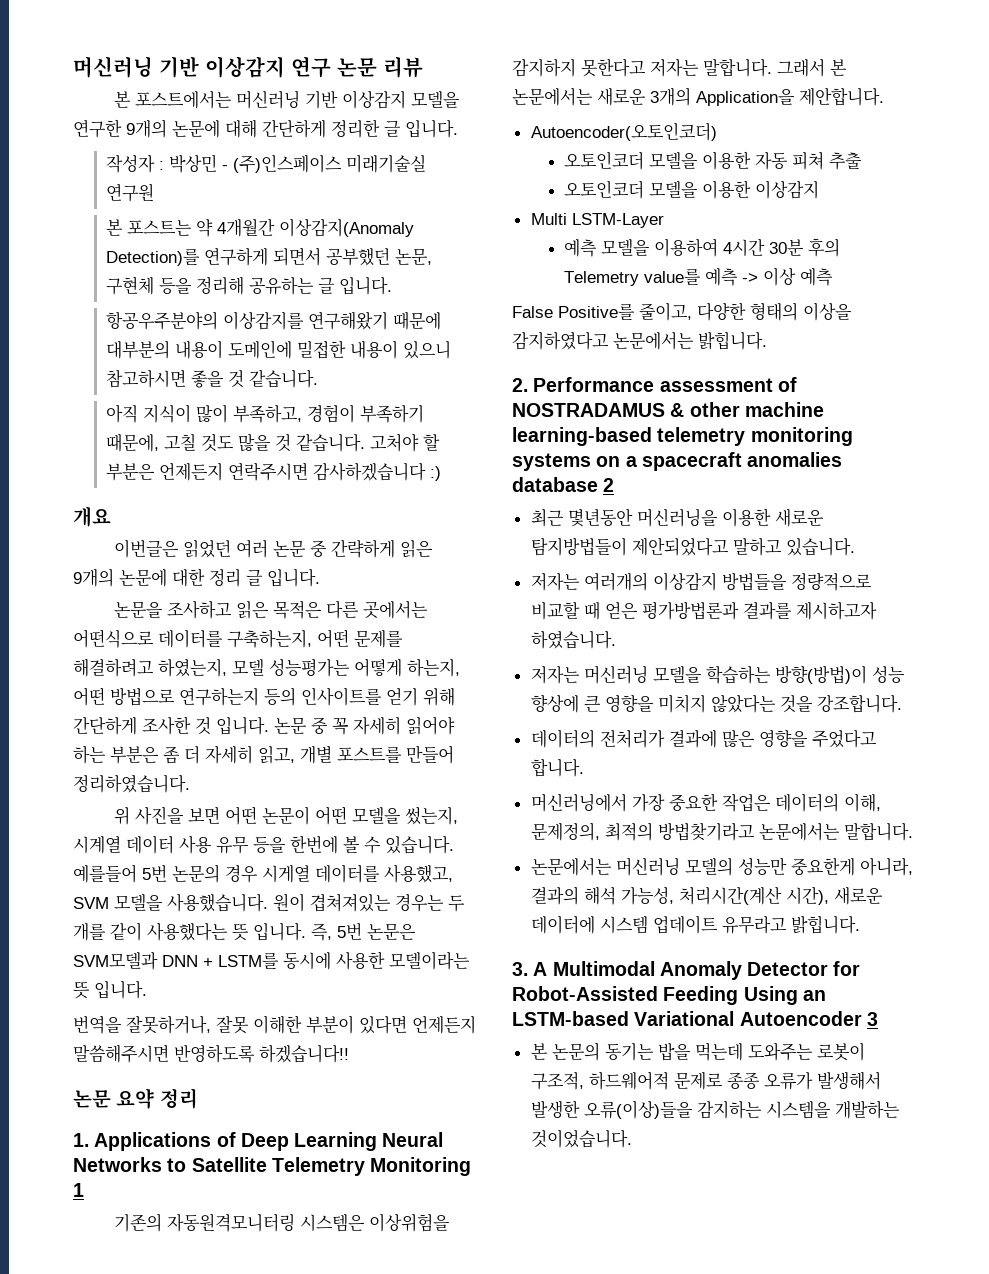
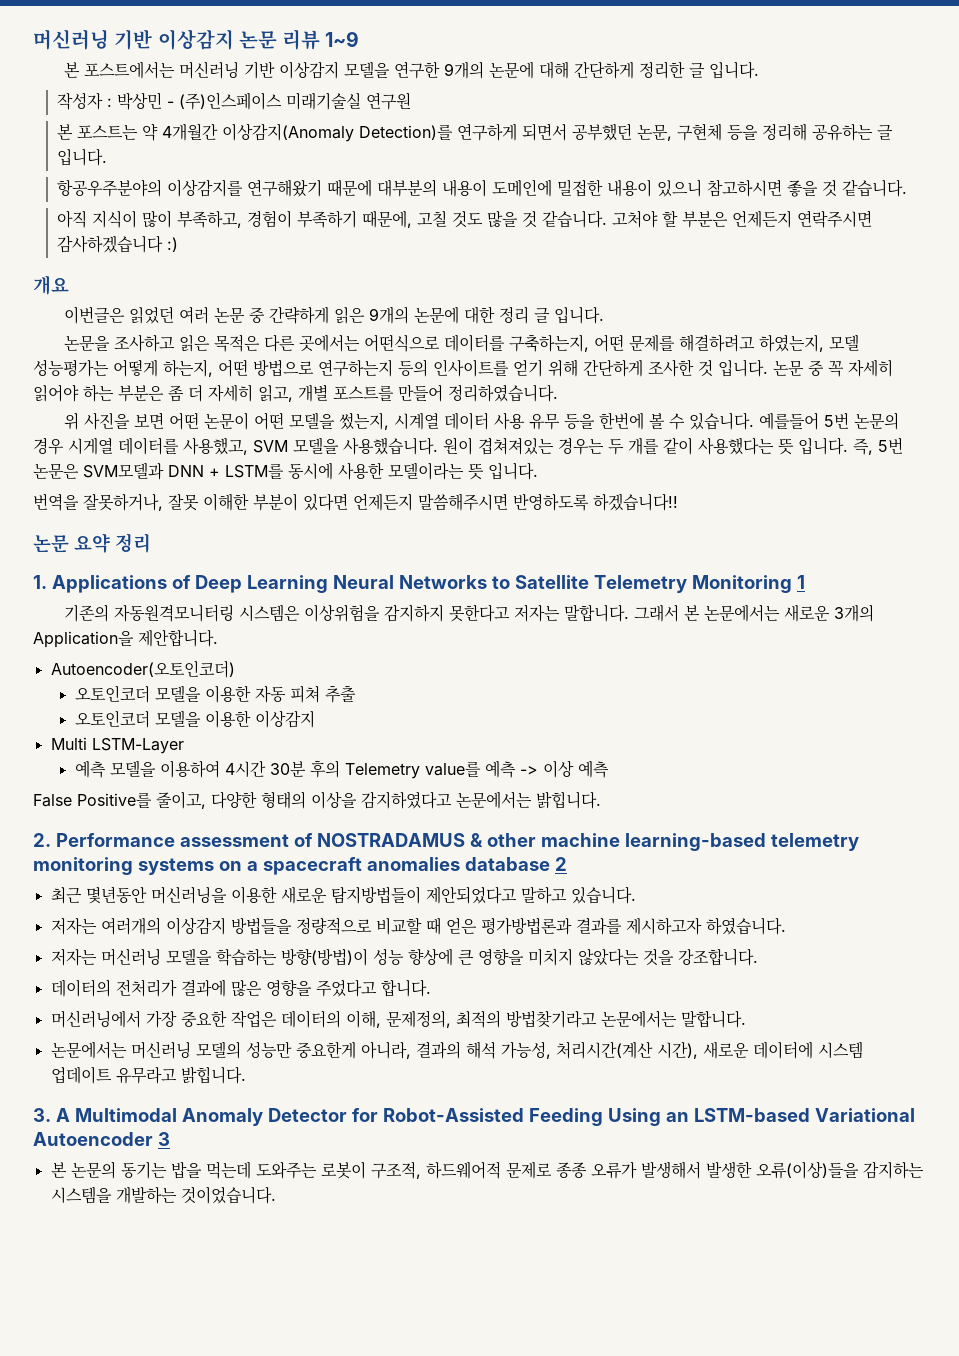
[73,56,331,78] 머신러닝 기반 이상감지 연구 -> [33,29,234,50] 머신러닝 기반 이상감지
(423, 67) none -> [325,31,360,47] 1~9

